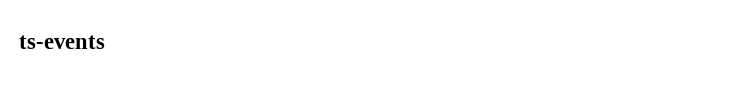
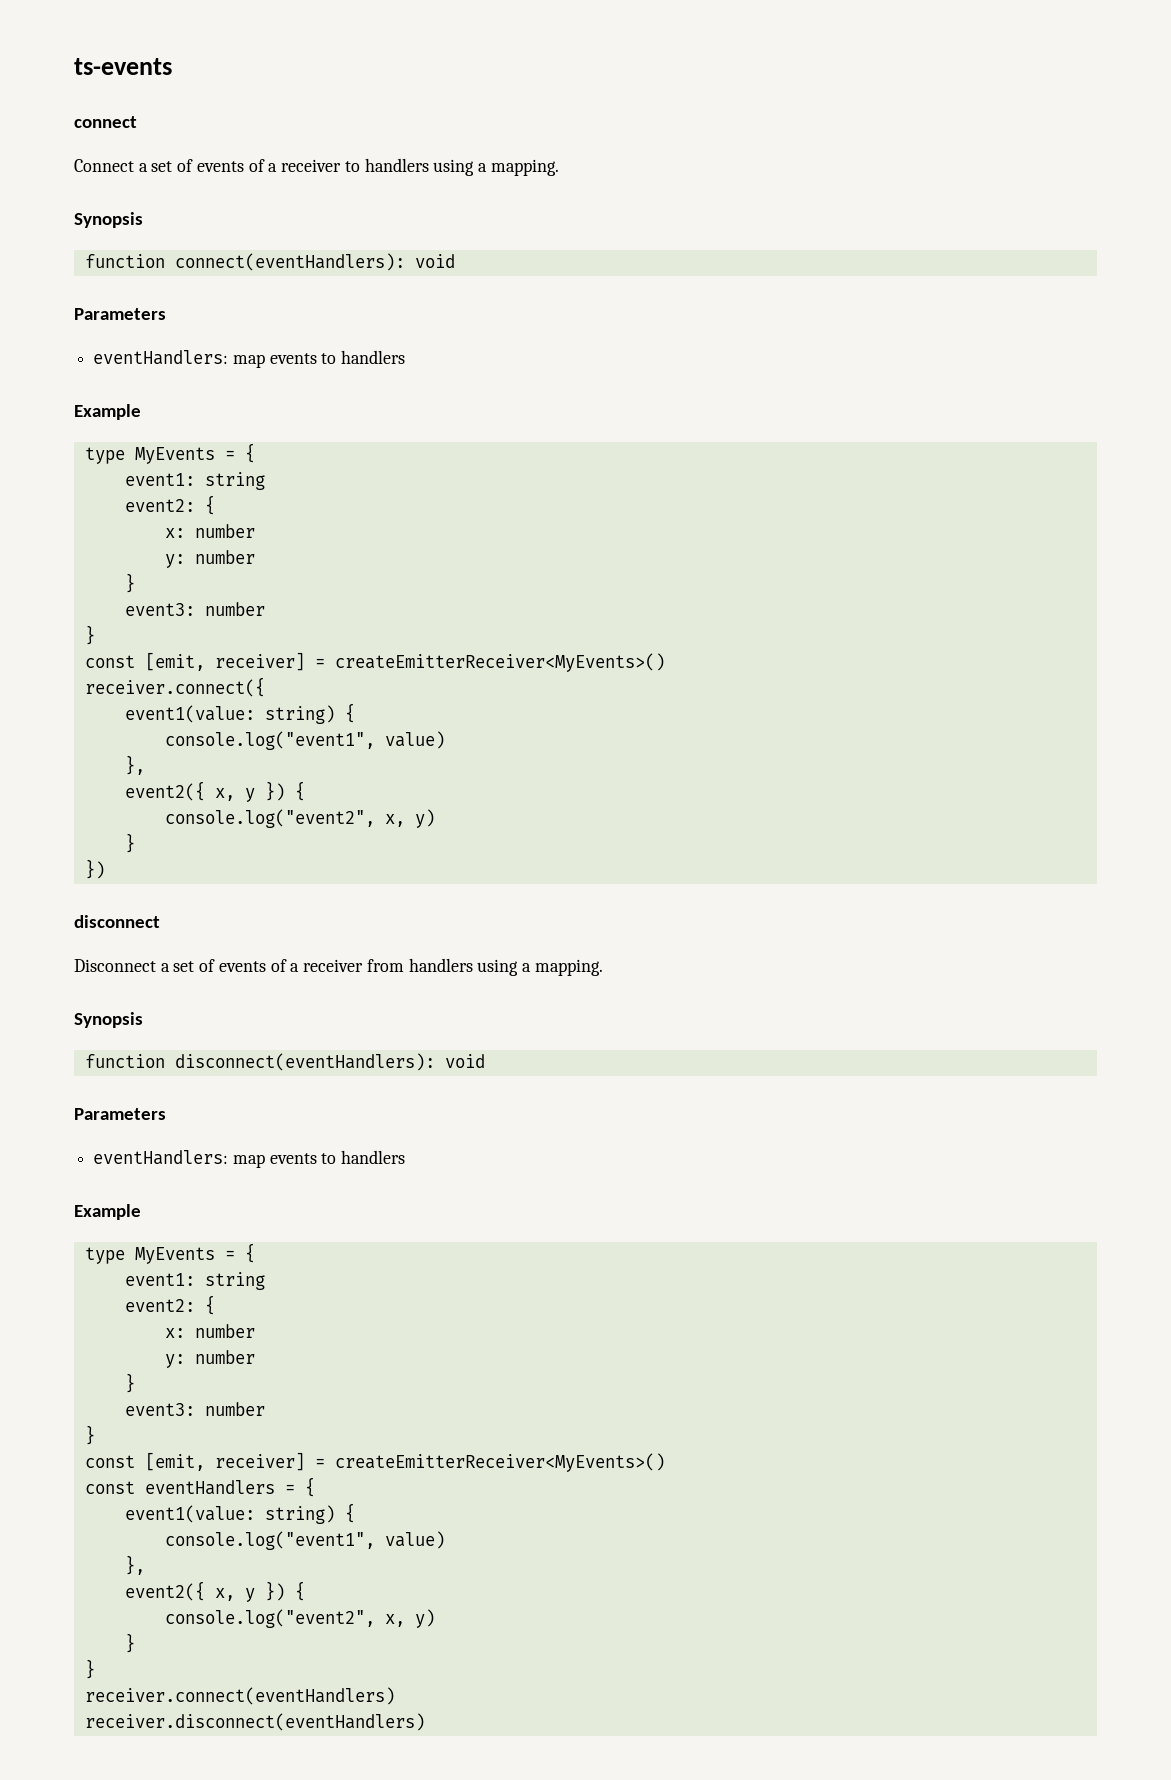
(105, 42) none -> [74,116,137,128] [74,158,559,176] [74,212,143,228] [84,253,455,271] [74,308,166,320] [93,350,406,368] [74,404,141,420] [84,443,255,464] [124,472,265,490] [124,495,215,515] [164,524,255,538] [164,550,255,568] [124,573,135,593] [124,602,265,616] [84,625,95,645] [84,652,665,672] [84,677,265,697] [124,703,355,724] [164,731,445,750] [124,755,145,775] [124,781,305,802] [164,809,435,828] [124,833,135,853] [84,859,105,879] [74,915,160,928] [74,958,603,976] [74,1012,143,1028] [84,1053,485,1071] [74,1108,166,1120] [93,1150,406,1168] [74,1204,141,1220] [84,1243,255,1264] [124,1272,265,1290] [124,1295,215,1315] [164,1324,255,1338] [164,1350,255,1368] [124,1373,135,1393] [124,1402,265,1416] [84,1425,95,1445] [84,1452,665,1472] [84,1477,315,1497] [124,1503,355,1524] [164,1531,445,1550] [124,1555,145,1575] [124,1581,305,1602] [164,1609,435,1628] [124,1633,135,1653] [84,1659,95,1679] [84,1687,395,1705] [84,1713,425,1731] // connect // Connect a set of events of a receiver to handlers using a mapping. // Synopsis // function connect(eventHandlers): void // Parameters // eventHandlers: map events to handlers // Example // type MyEvents = { // event1: string // event2: { // x: number // y: number // } // event3: number // } // const [emit, receiver] = createEmitterReceiver<MyEvents>() // receiver.connect({ // event1(value: string) { // console.log("event1", value) // }, // event2({ x, y }) { // console.log("event2", x, y) // } // }) // disconnect // Disconnect a set of events of a receiver from handlers using a mapping. // Synopsis // function disconnect(eventHandlers): void // Parameters // eventHandlers: map events to handlers // Example // type MyEvents = { // event1: string // event2: { // x: number // y: number // } // event3: number // } // const [emit, receiver] = createEmitterReceiver<MyEvents>() // const eventHandlers = { // event1(value: string) { // console.log("event1", value) // }, // event2({ x, y }) { // console.log("event2", x, y) // } // } // receiver.connect(eventHandlers) // receiver.disconnect(eventHandlers)

